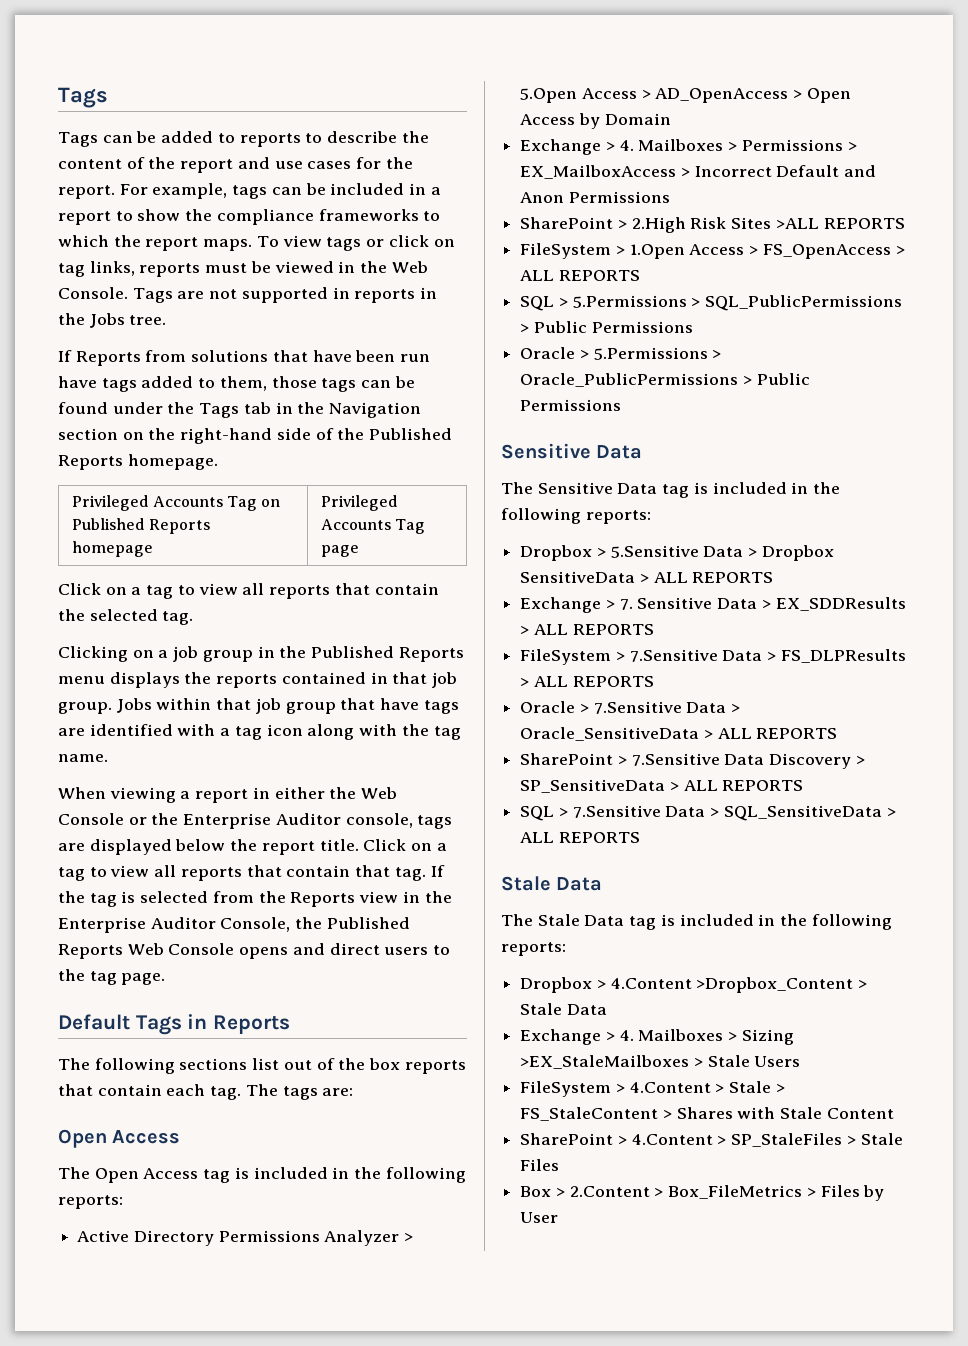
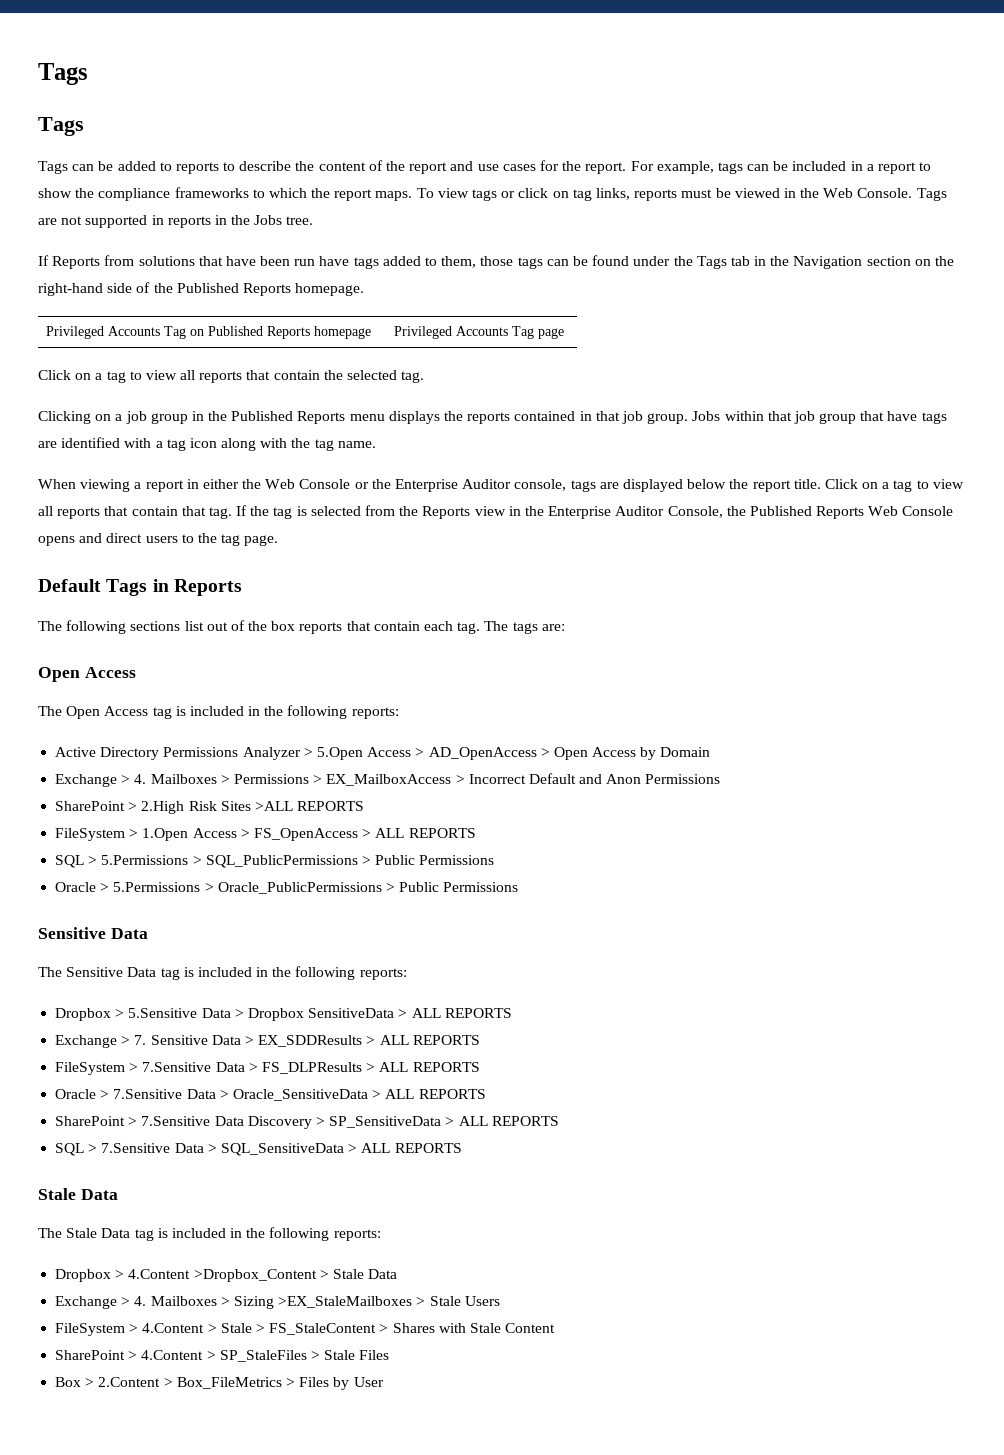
[58,87,108,108] [58,132,98,147] Tags // Tags -> [38,63,88,85] [38,117,84,136] [38,161,68,174] Tags // Tags // Tags

